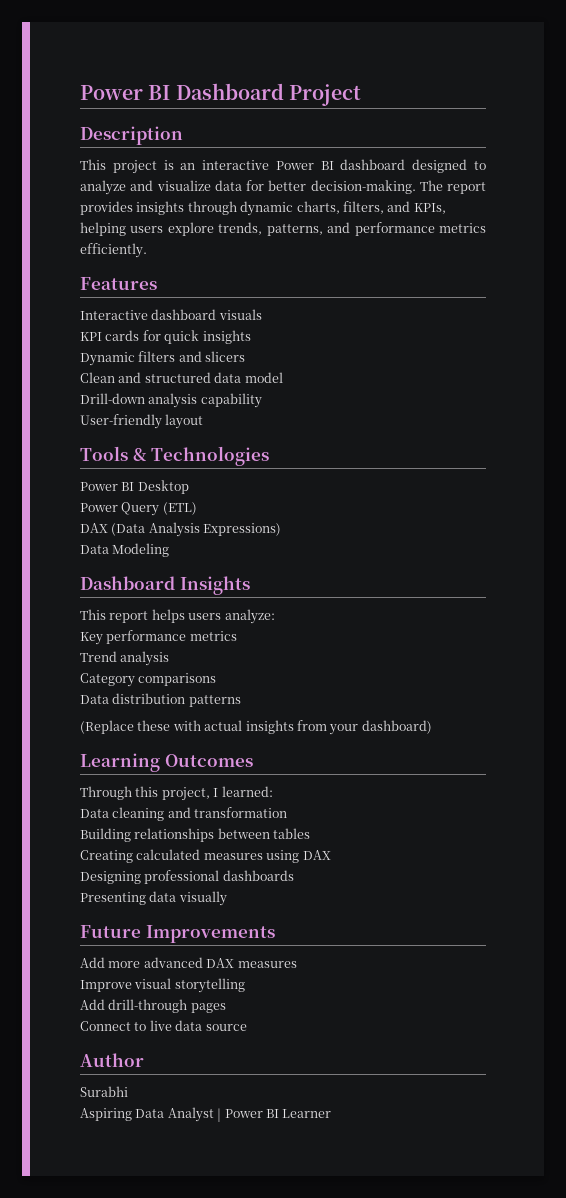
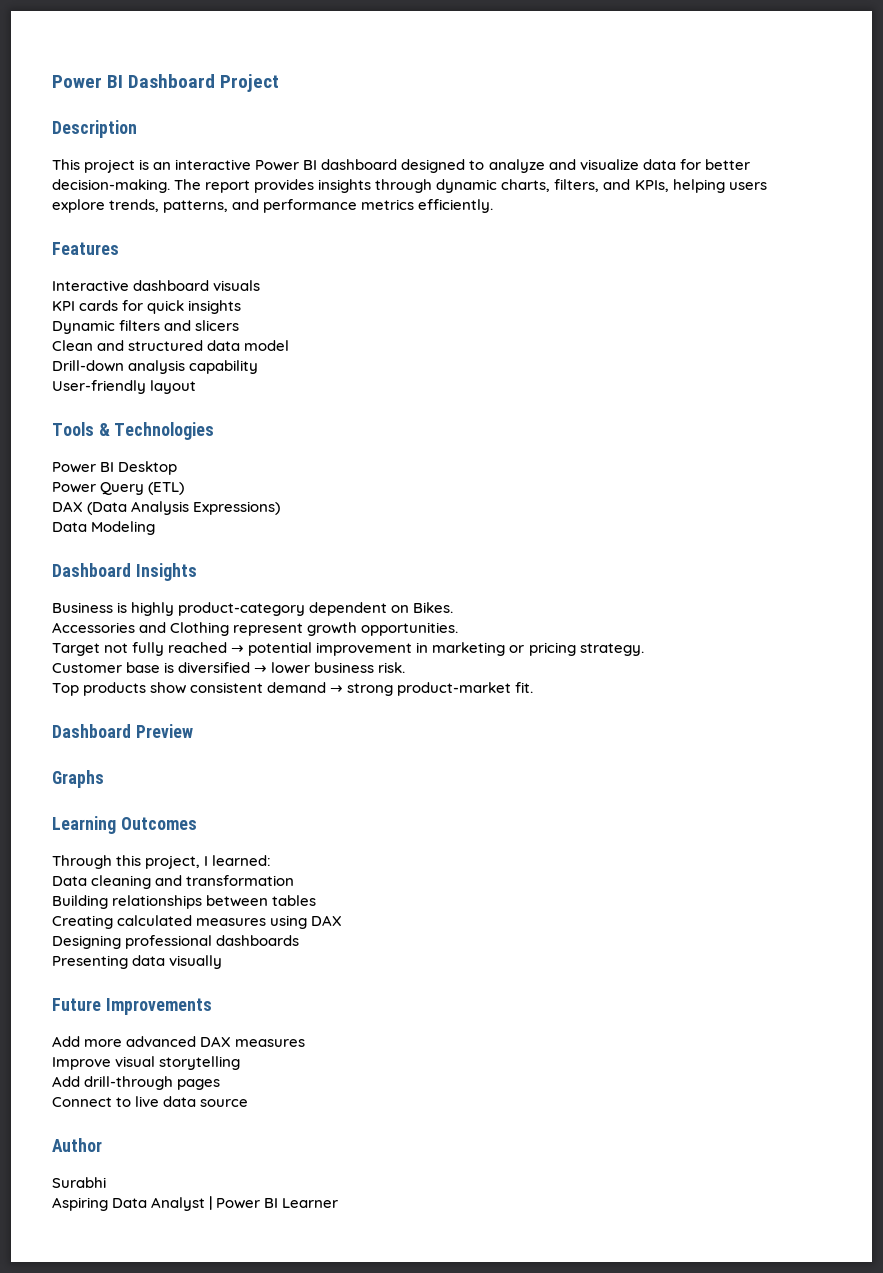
[80,609,275,624] [80,630,237,645] [80,651,170,666] [80,673,217,687] [80,693,241,707] [80,720,432,735] This report helps users analyze: // Key performance metrics // Trend analysis // Category comparisons // Data distribution patterns // (Replace these with actual insights from your dashboard) -> [52,602,454,616] [52,622,459,636] [52,642,644,656] [52,662,406,674] [52,682,534,696] [52,724,193,738] [52,770,104,788] Business is highly product-category dependent on Bikes. // Accessories and Clothing represent growth opportunities. // Target not fully reached → potential improvement in marketing or pricing strategy. // Customer base is diversified → lower business risk. // Top products show consistent demand → strong product-market fit. // Dashboard Preview // Graphs

